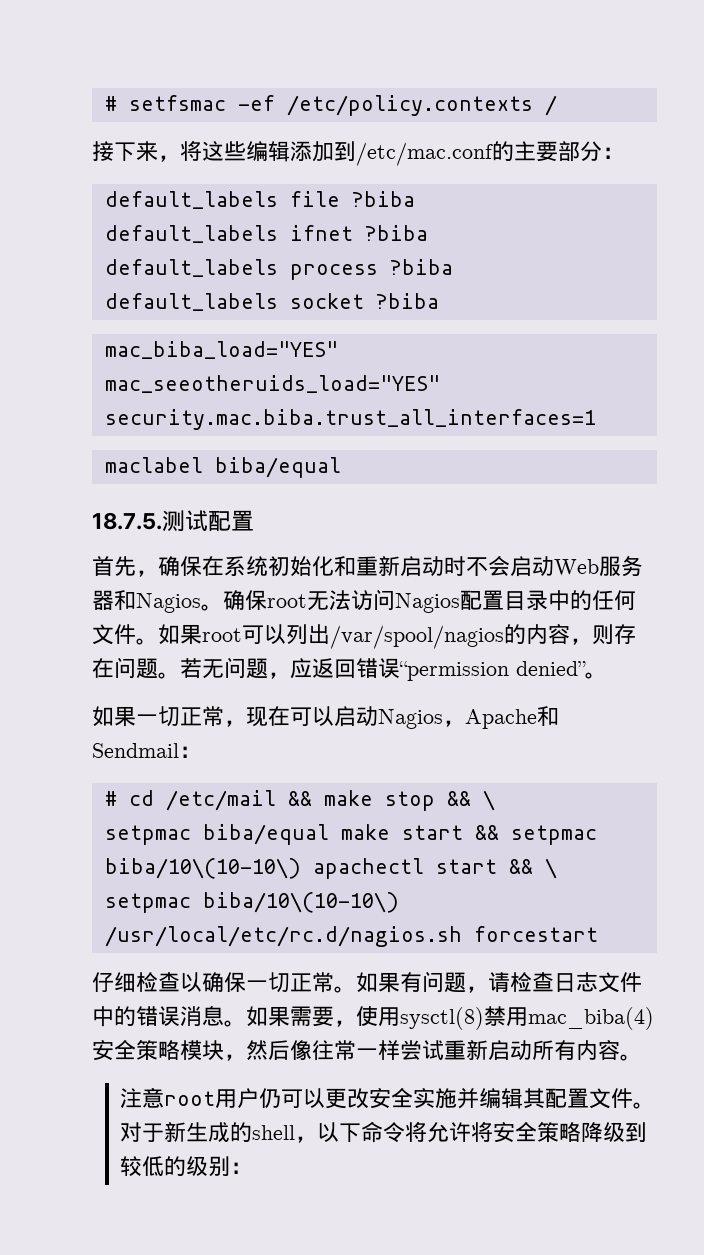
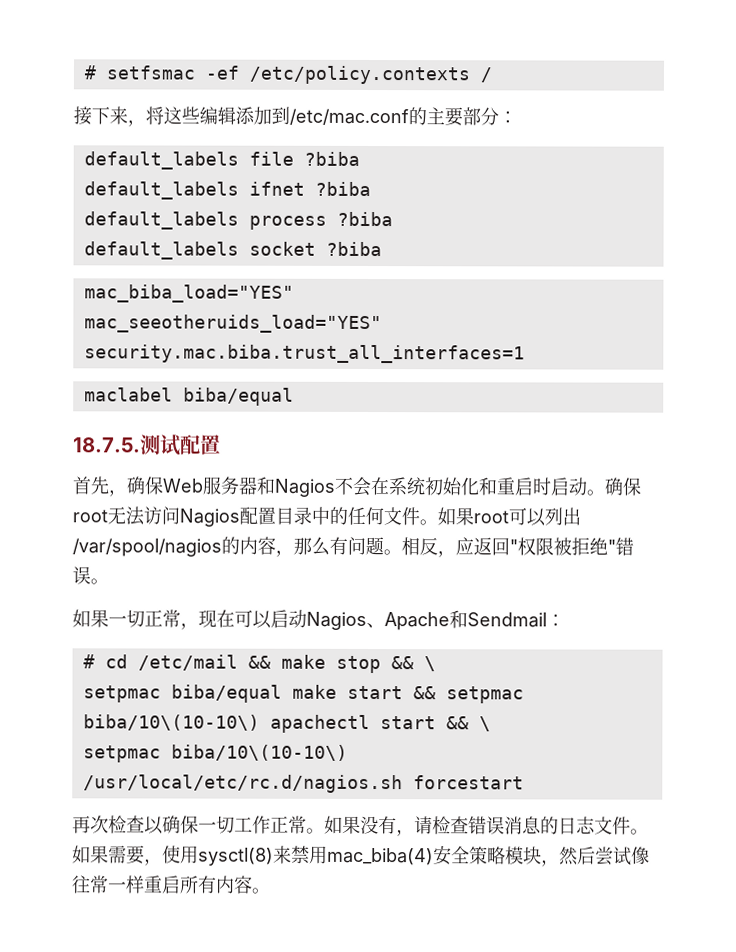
[202,556,643,577] [92,590,201,613] 在系统初始化和重新启动时不会启动Web服务器和Nagios -> [162,476,587,497] Web服务器和Nagios不会在系统初始化和重启时启动
[592,624,636,645] [92,657,586,681] 则存在问题。若无问题，应返回错误“permission denied” -> [293,536,634,558] [72,566,91,585] 那么有问题。相反，应返回"权限被拒绝"错误
[443,720,465,727] ， -> [366,622,385,629] 、
[92,972,136,992] 仔细 -> [72,815,109,834] 再次
(290, 982) none -> [234,815,271,834] 工作
[400,971,466,993] 有问题 -> [360,815,397,835] 没有
[554,972,642,993] [92,1005,224,1027] 日志文件中的错误消息 -> [468,816,631,835] 错误消息的日志文件
(484, 1018) none -> [273,845,292,864] 来
(290, 1050) none -> [595,846,632,866] 尝试
[400,1040,532,1061] 尝试重新启动 -> [143,875,181,894] 重启
[120,1087,656,1109] [120,1121,648,1143] [120,1156,253,1177] // 注意root用户仍可以更改安全实施并编辑其配置文件。对于新生成的shell，以下命令将允许将安全策略降级到较低的级别： -> (270, 890) none

